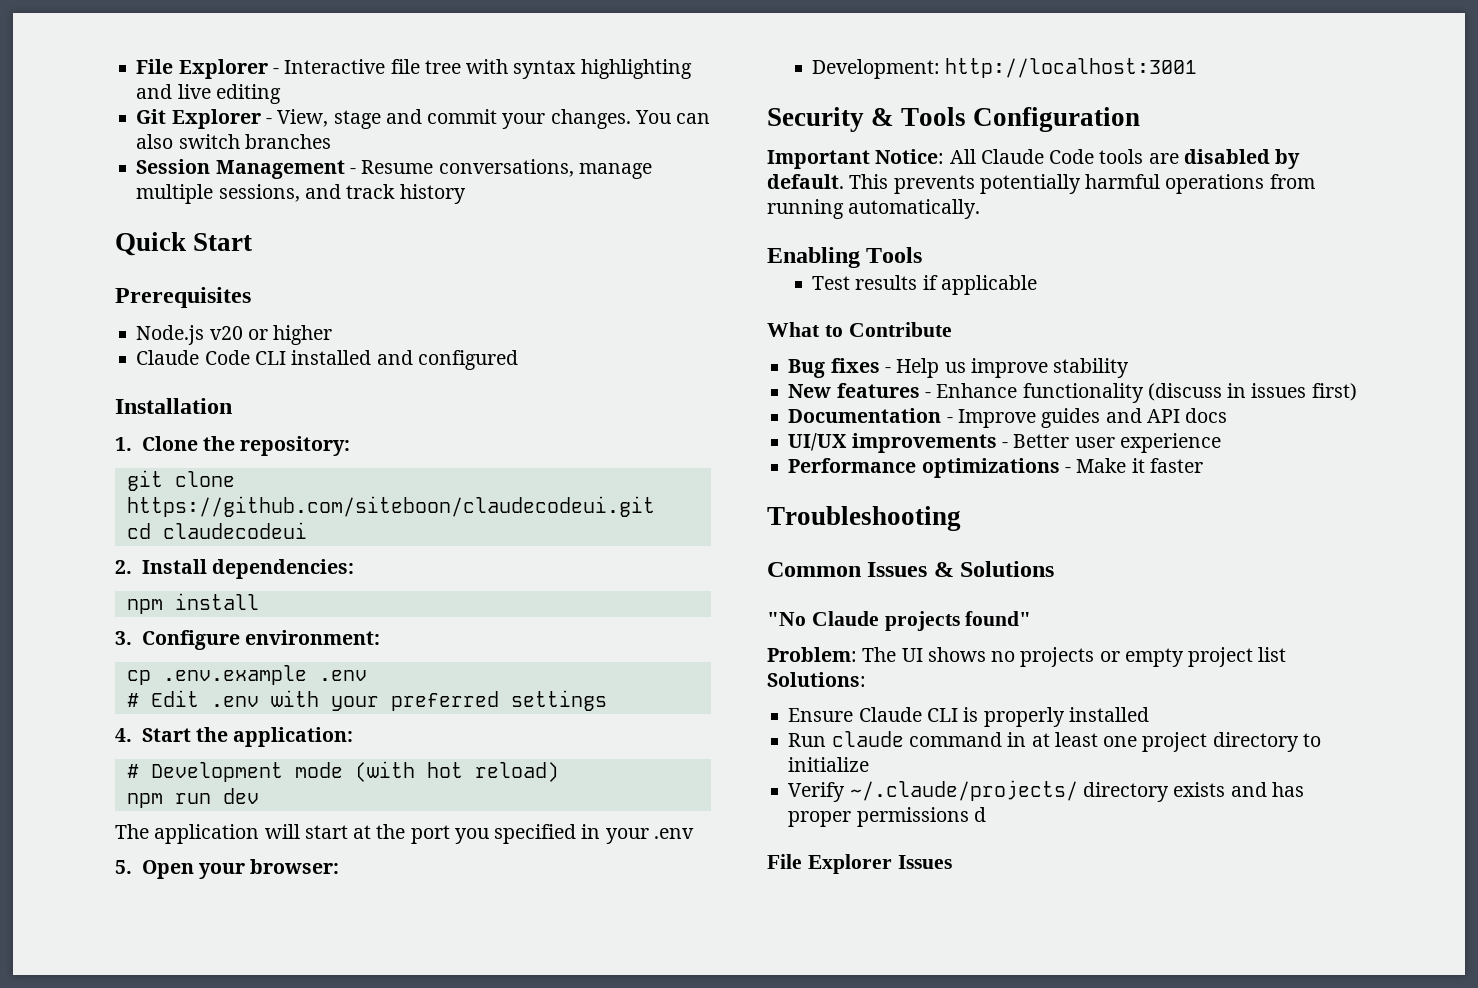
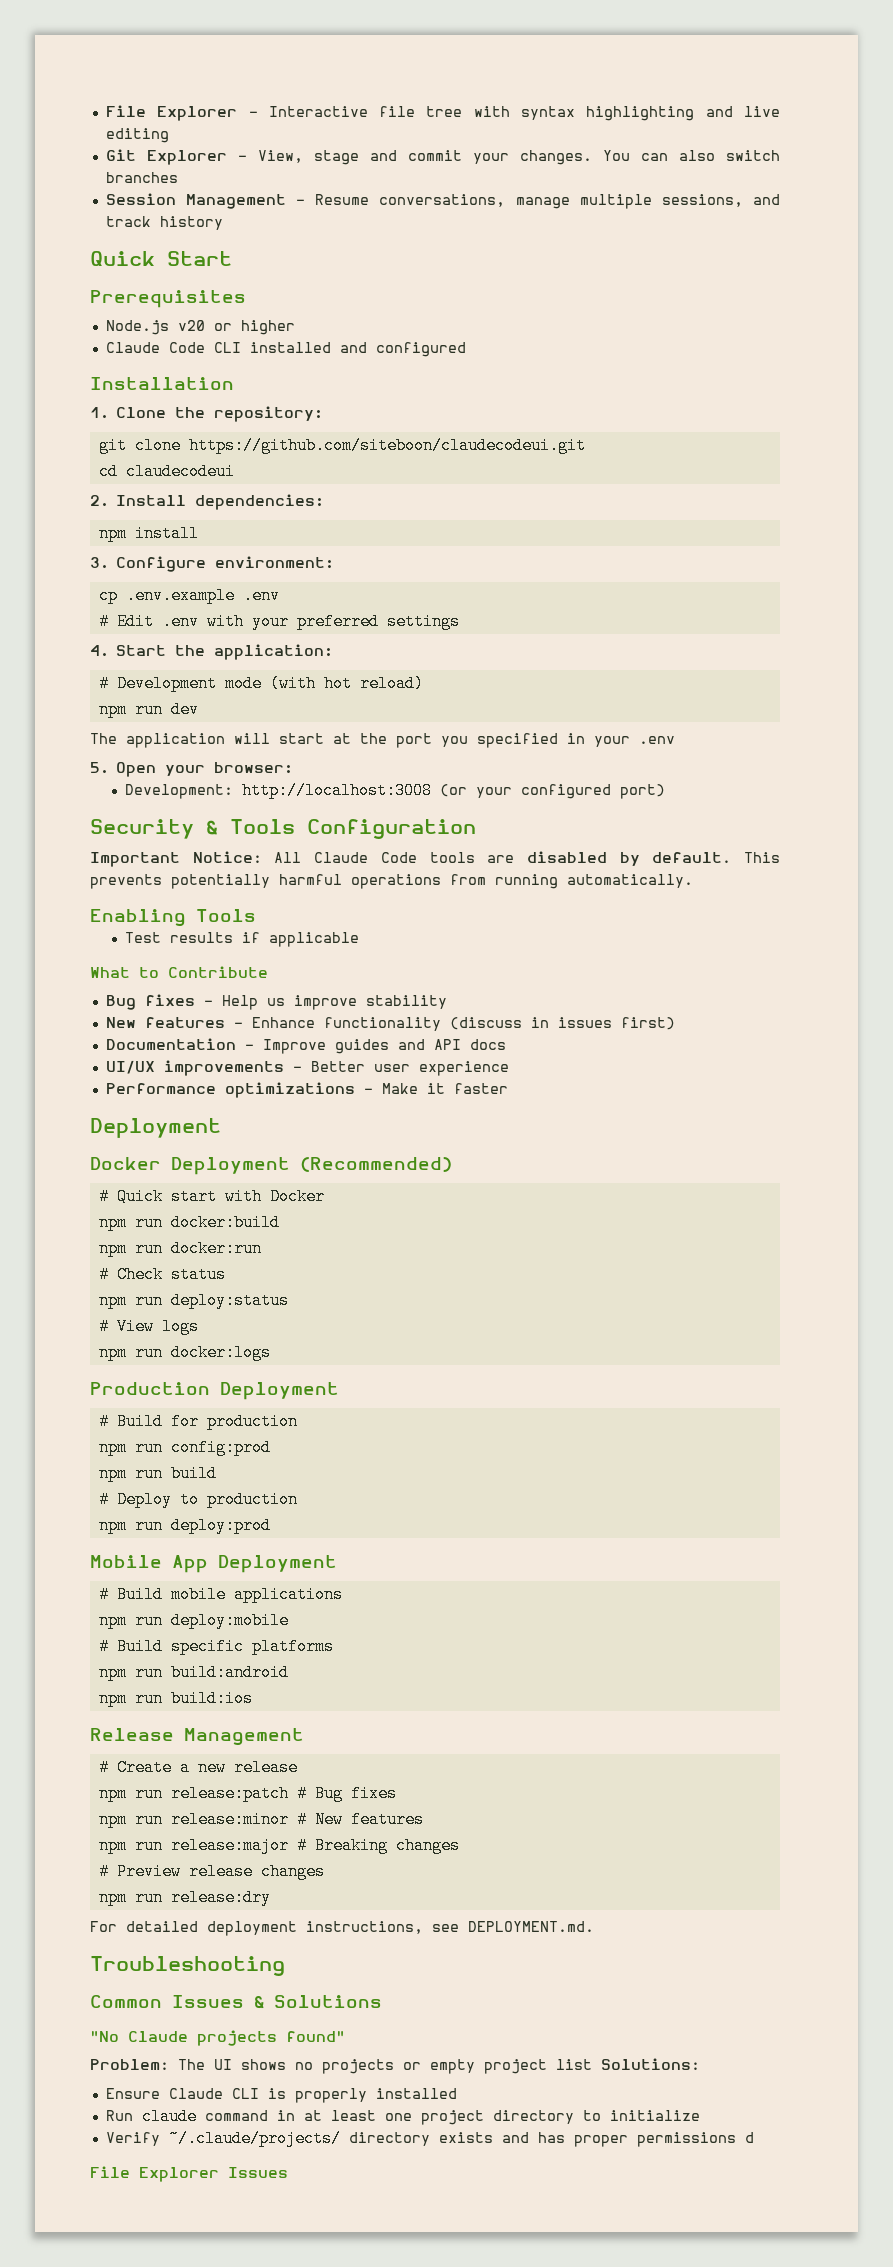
[945,58,1198,78] http://localhost:3001 -> [241,782,665,799] http://localhost:3008 (or your configured port)
(1203, 465) none -> [90,1118,221,1138] [90,1157,452,1175] [98,1188,325,1205] [98,1214,280,1231] [98,1240,262,1257] [98,1266,226,1283] [98,1292,289,1309] [98,1318,199,1335] [98,1344,271,1361] [90,1382,339,1400] [98,1413,298,1430] [98,1439,271,1456] [98,1465,217,1482] [98,1491,298,1508] [98,1517,271,1534] [90,1555,337,1573] [98,1586,343,1603] [98,1612,289,1629] [98,1638,334,1655] [98,1664,289,1681] [98,1690,253,1707] [90,1728,304,1746] [98,1759,298,1776] [98,1785,397,1802] [98,1811,424,1828] [98,1837,460,1854] [98,1863,325,1880] [98,1889,271,1906] [90,1921,594,1936] // Deployment // Docker Deployment (Recommended) // # Quick start with Docker // npm run docker:build // npm run docker:run // # Check status // npm run deploy:status // # View logs // npm run docker:logs // Production Deployment // # Build for production // npm run config:prod // npm run build // # Deploy to production // npm run deploy:prod // Mobile App Deployment // # Build mobile applications // npm run deploy:mobile // # Build specific platforms // npm run build:android // npm run build:ios // Release Management // # Create a new release // npm run release:patch # Bug fixes // npm run release:minor # New features // npm run release:major # Breaking changes // # Preview release changes // npm run release:dry // For detailed deployment instructions, see DEPLOYMENT.md.

